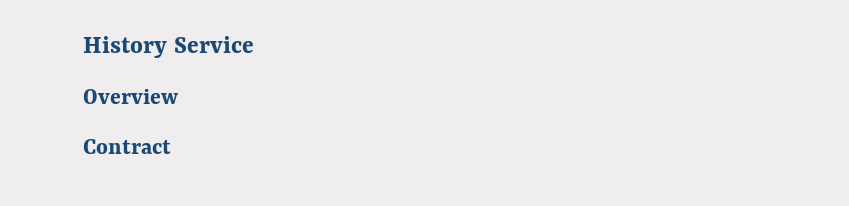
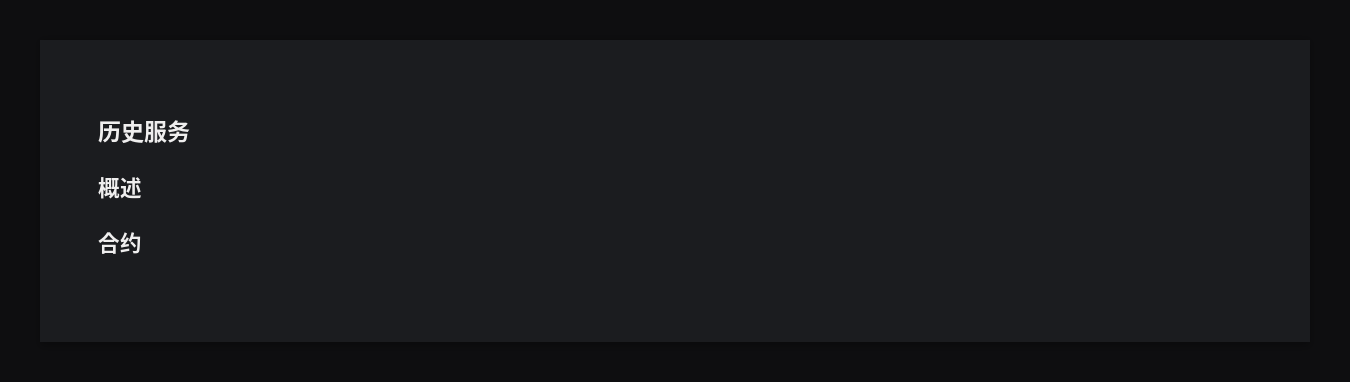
[83,36,255,58] [83,89,178,104] [83,139,171,154] History Service // Overview // Contract -> [98,120,190,144] [98,177,142,199] [98,232,142,254] 历史服务 // 概述 // 合约

